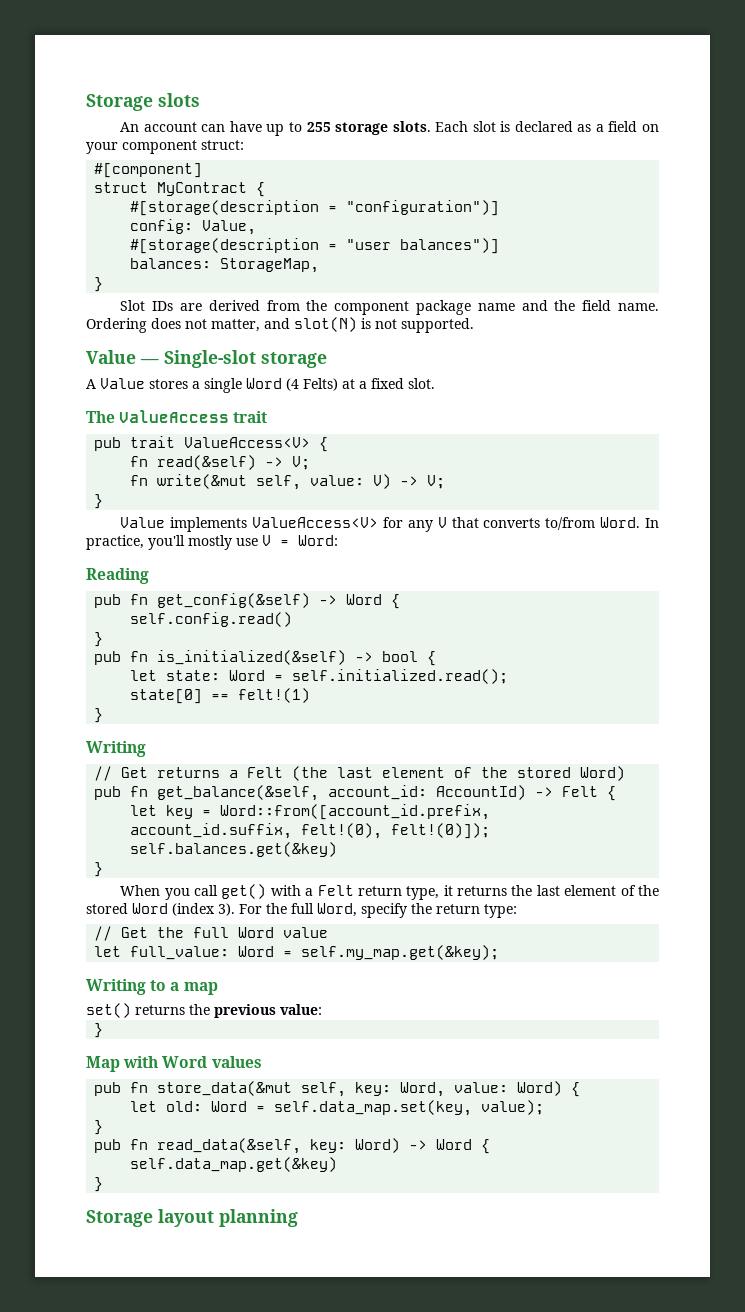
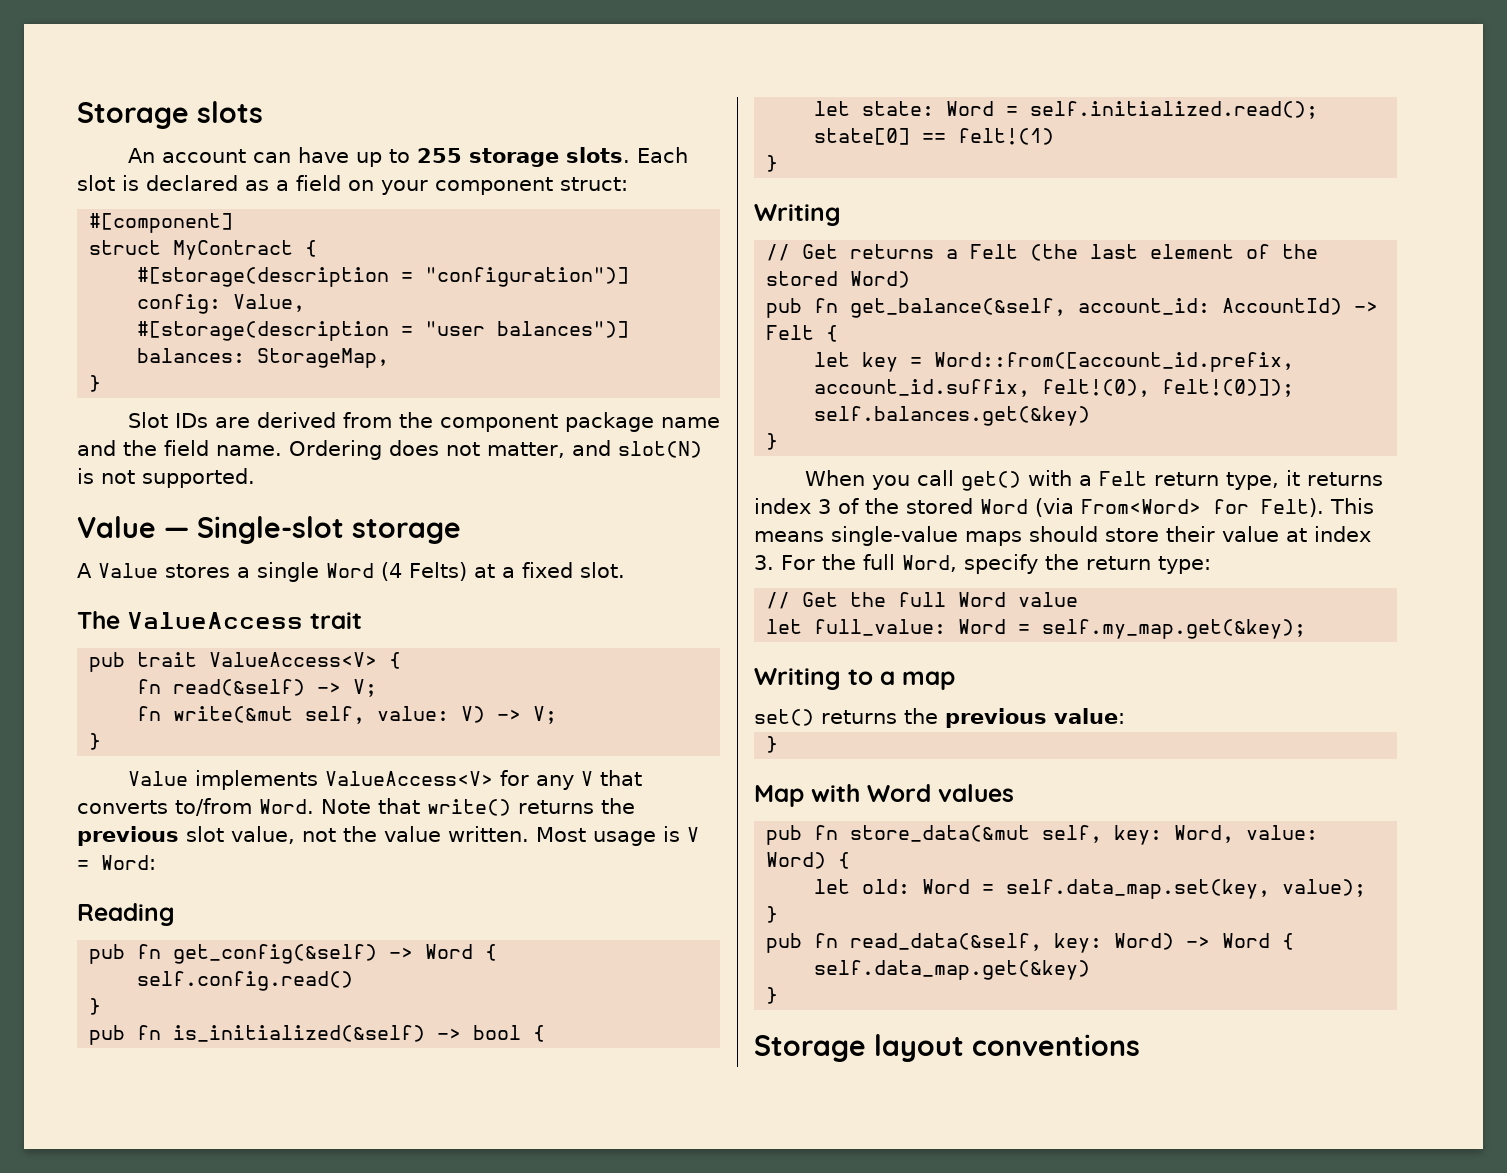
[644,518,659,528] [86,535,258,550] In practice, you'll mostly use -> [321,798,635,816] [77,826,680,846] Note that write() returns the previous slot value, not the value written. Most usage is
[511,885,617,896] the last element -> [754,498,831,514] index 3
[172,903,235,916] (index 3). -> [1035,498,1374,517] [754,526,1371,546] [754,555,774,570] (via From<Word> for Felt). This means single-value maps should store their value at index 3.
[219,1209,298,1227] planning -> [972,1034,1140,1056] conventions

